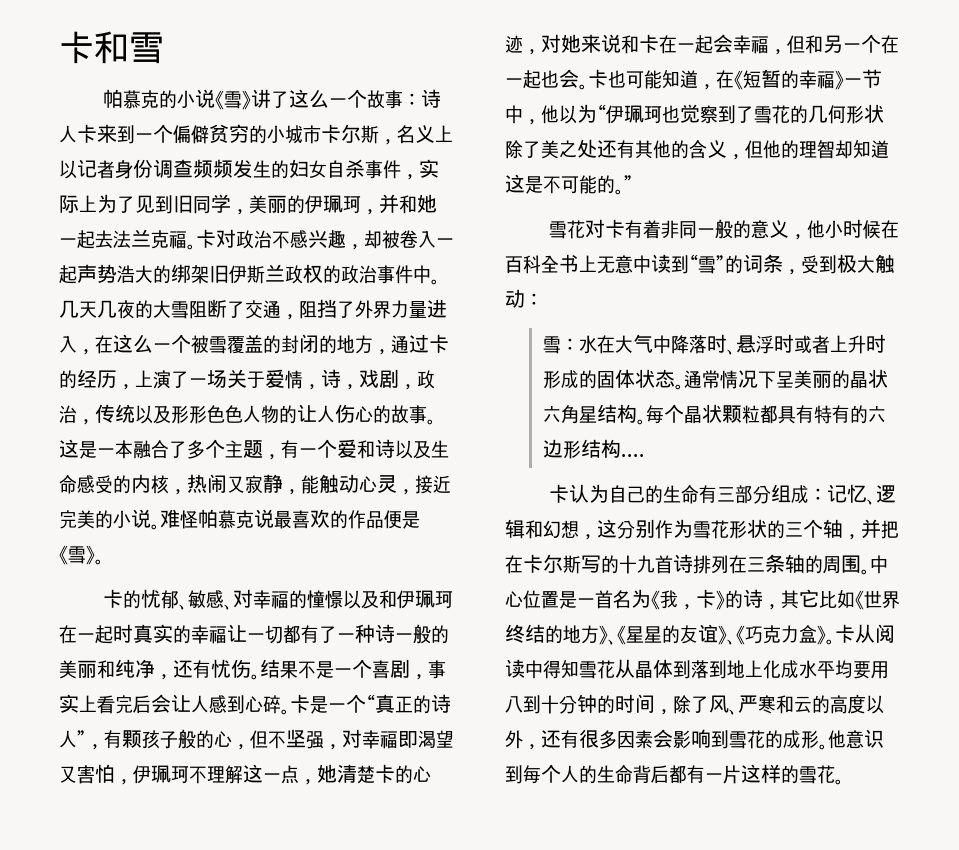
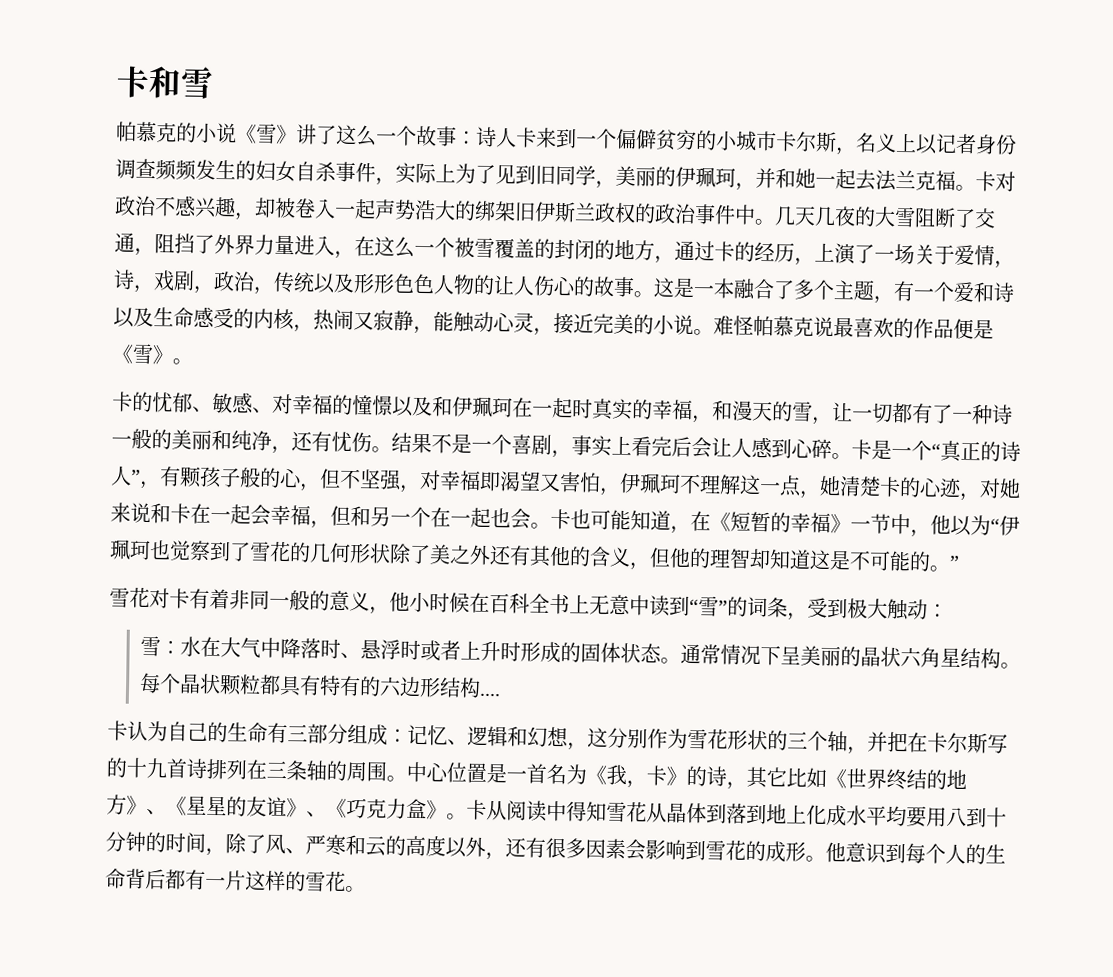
(227, 635) none -> [691,400,833,426] ，和漫天的雪，
[577,139,597,158] 处 -> [469,544,491,566] 外

